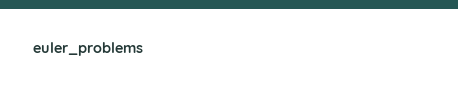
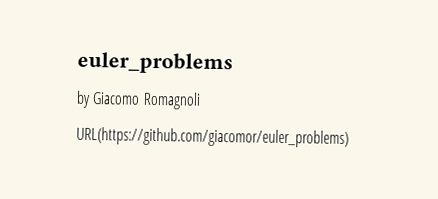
(143, 49) none -> [76,90,201,110] [76,126,349,149] // by Giacomo Romagnoli // URL(https://github.com/giacomor/euler_problems)

